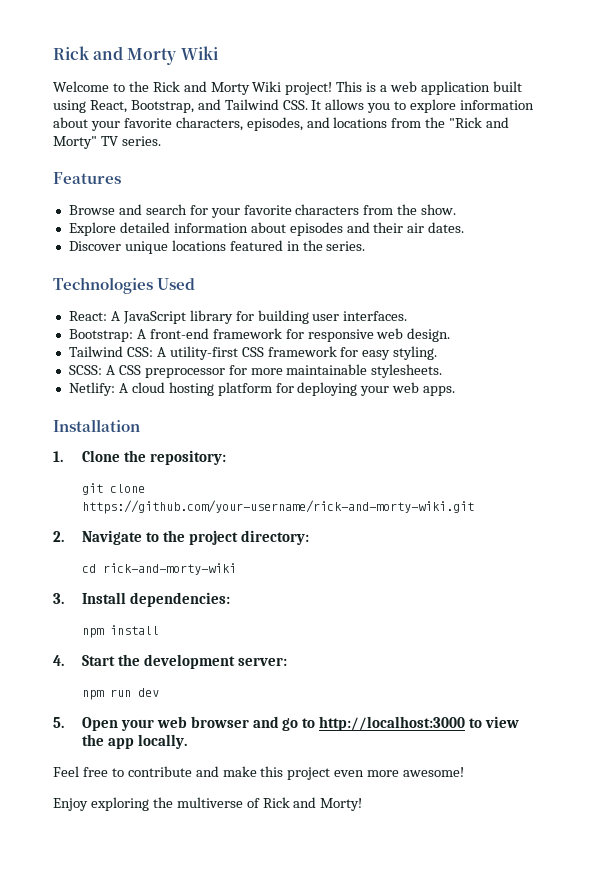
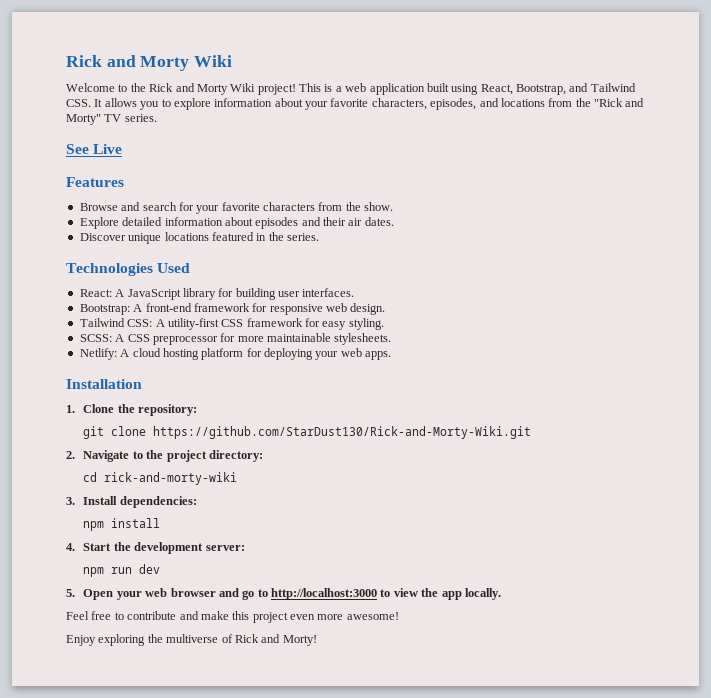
(161, 141) none -> [66,144,123,154] // See Live
[81,500,474,514] https://github.com/your-username/rick-and-morty-wiki.git -> [153,426,532,439] https://github.com/StarDust130/Rick-and-Morty-Wiki.git

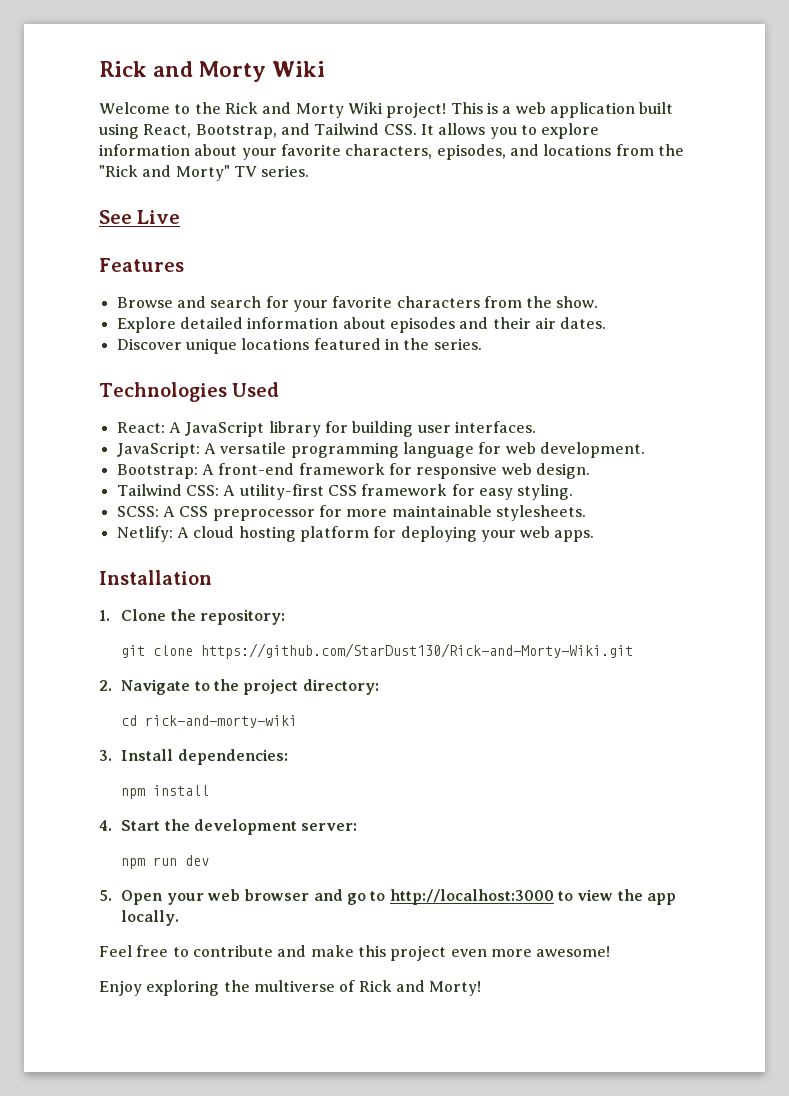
(355, 292) none -> [116,442,645,458] // JavaScript: A versatile programming language for web development.

